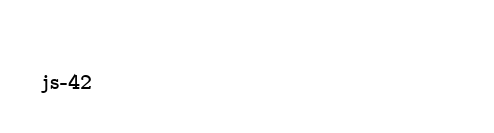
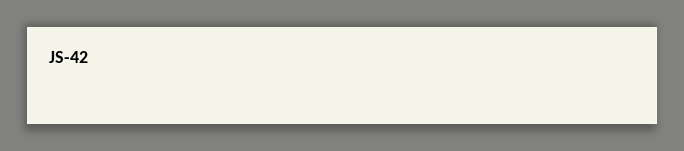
[41,73,92,93] js-42 -> [49,51,88,63] JS-42

